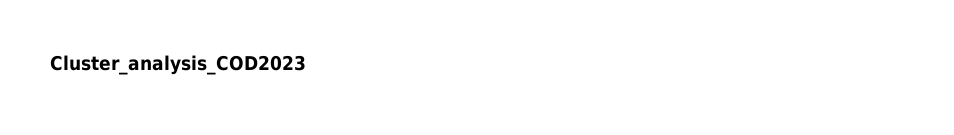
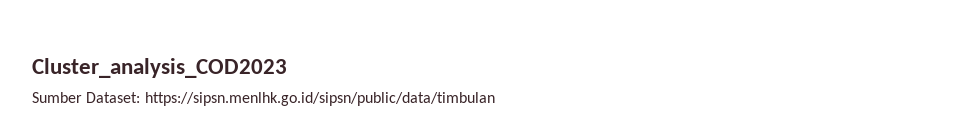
(306, 65) none -> [32,92,495,106] // Sumber Dataset: https://sipsn.menlhk.go.id/sipsn/public/data/timbulan

